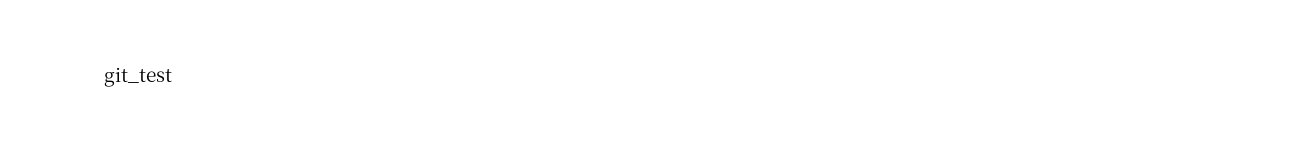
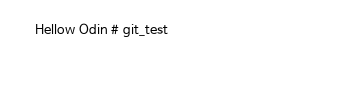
(104, 77) none -> [35,23,120,35] Hellow Odin #

